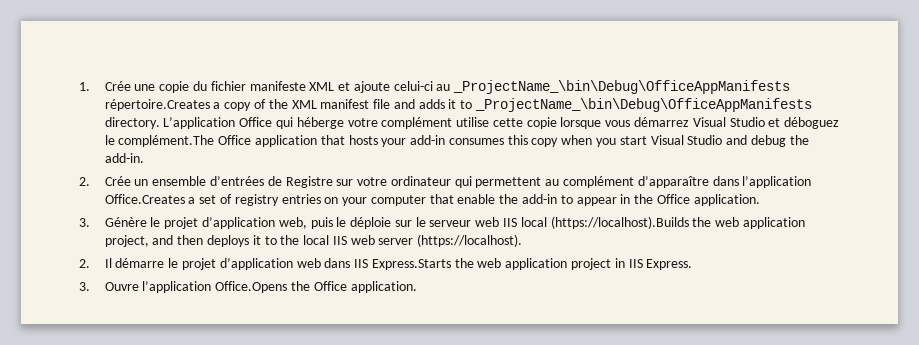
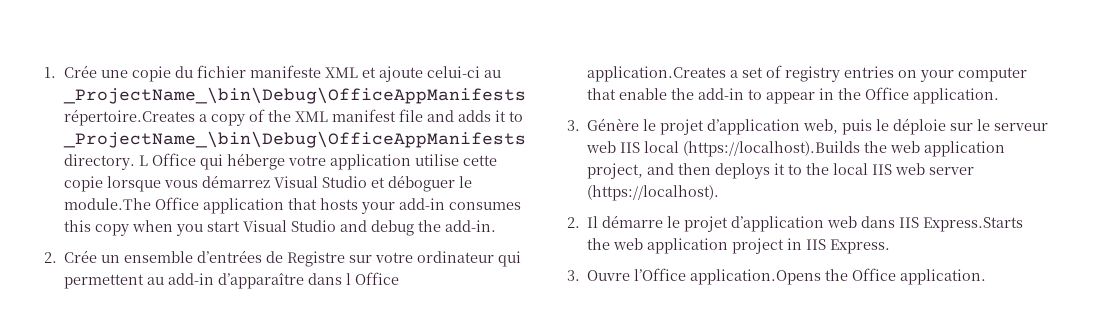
[163,117,236,129] L’application -> [139,155,149,166] L
[381,117,453,129] complément -> [330,154,412,170] application
[784,117,840,129] [104,135,215,147] déboguez le complément.The -> [388,175,473,192] [64,198,152,210] déboguer le module.The
[562,176,634,188] complément -> [168,273,215,285] add-in
[742,176,812,188] [104,194,185,204] l’application Office.Creates -> [346,272,400,285] [587,66,727,82] l Office application.Creates
[142,281,288,293] l’application Office.Opens -> [634,268,822,285] l’Office application.Opens

